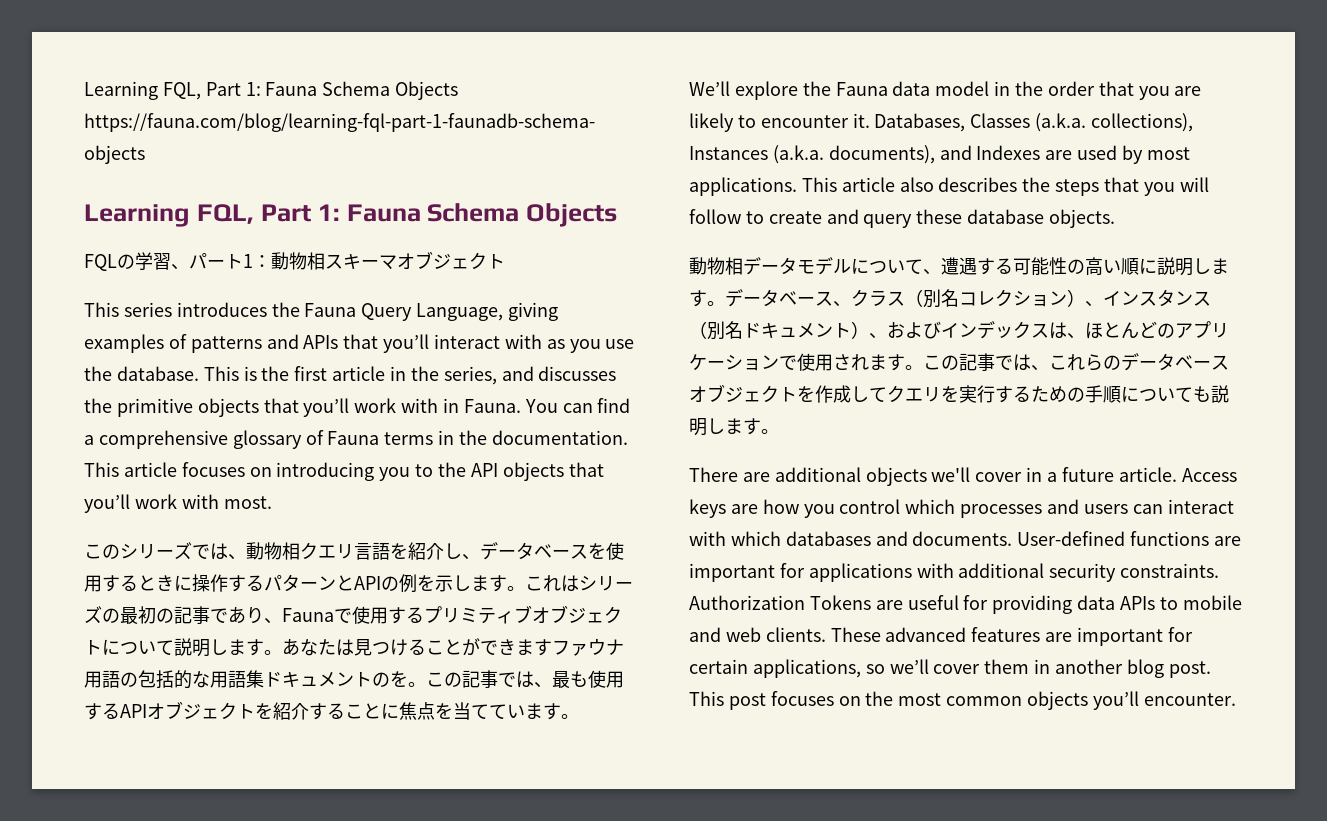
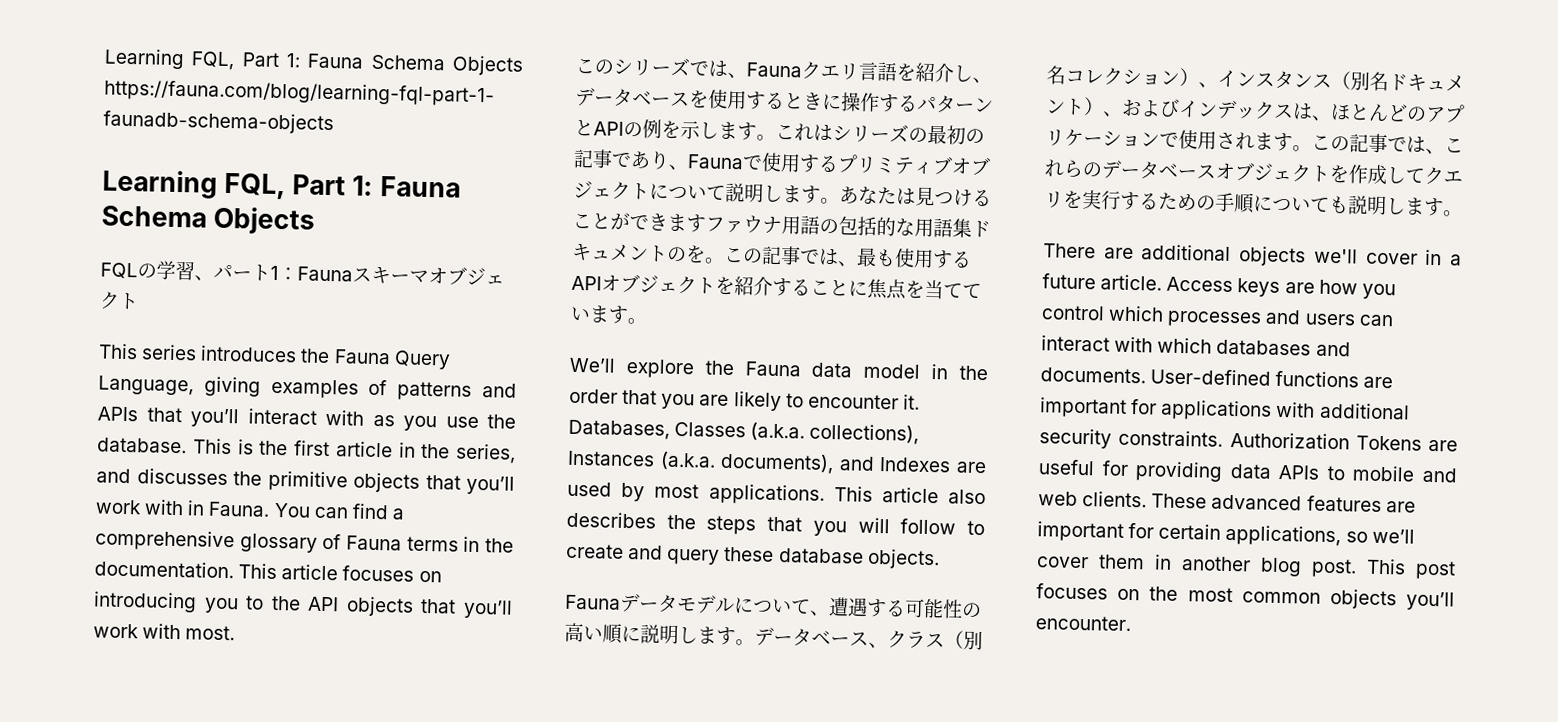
[271,252,325,270] 動物相 -> [297,266,353,282] Fauna
[246,542,300,560] 動物相 -> [746,62,802,78] Fauna
[689,257,743,275] 動物相 -> [565,594,621,610] Fauna

